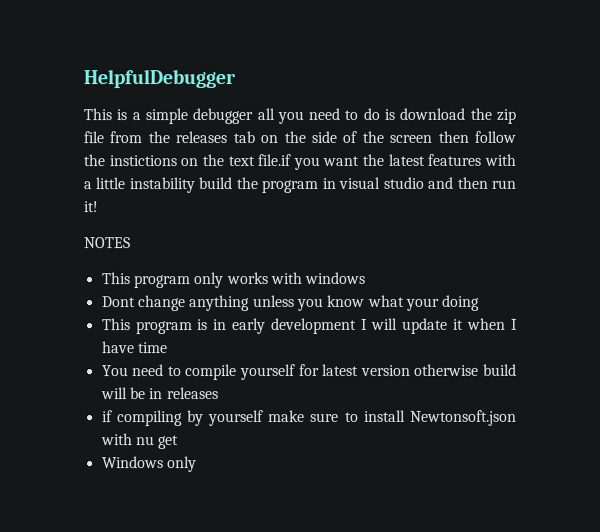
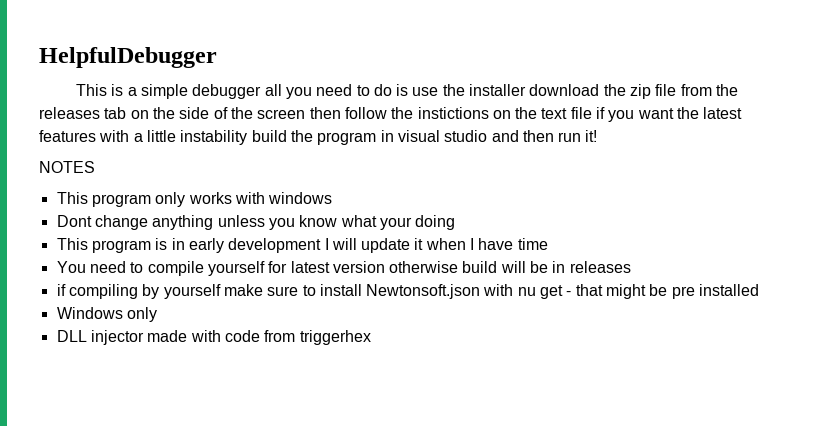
(396, 114) none -> [412,84,527,96] use the installer
[257,154,292,167] file.if -> [570,107,606,119] file if
[101,456,197,473] // Windows only -> [566,284,760,299] [56,307,157,322] [56,330,371,345] - that might be pre installed // Windows only // DLL injector made with code from triggerhex

